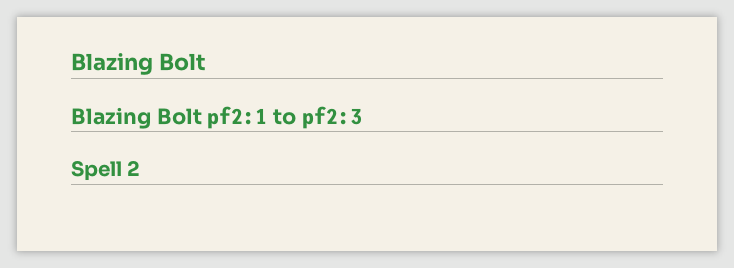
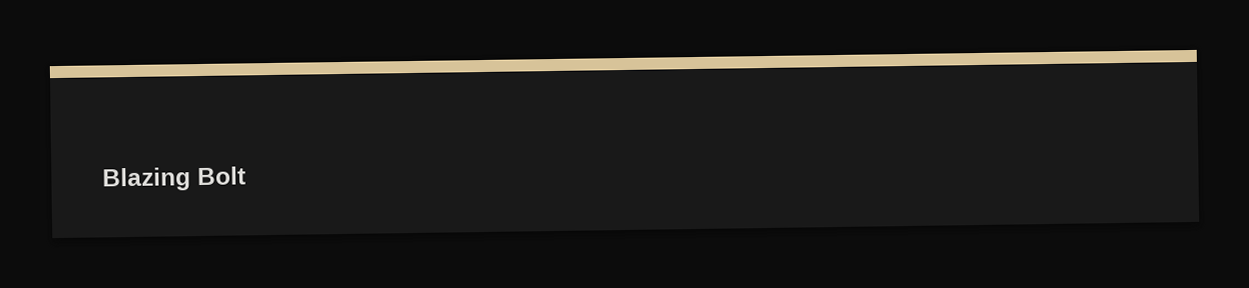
[71,53,206,75] [71,106,362,129] [71,160,141,181] Blazing Bolt // Blazing Bolt pf2:1 to pf2:3 // Spell 2 -> [102,166,246,192] Blazing Bolt

